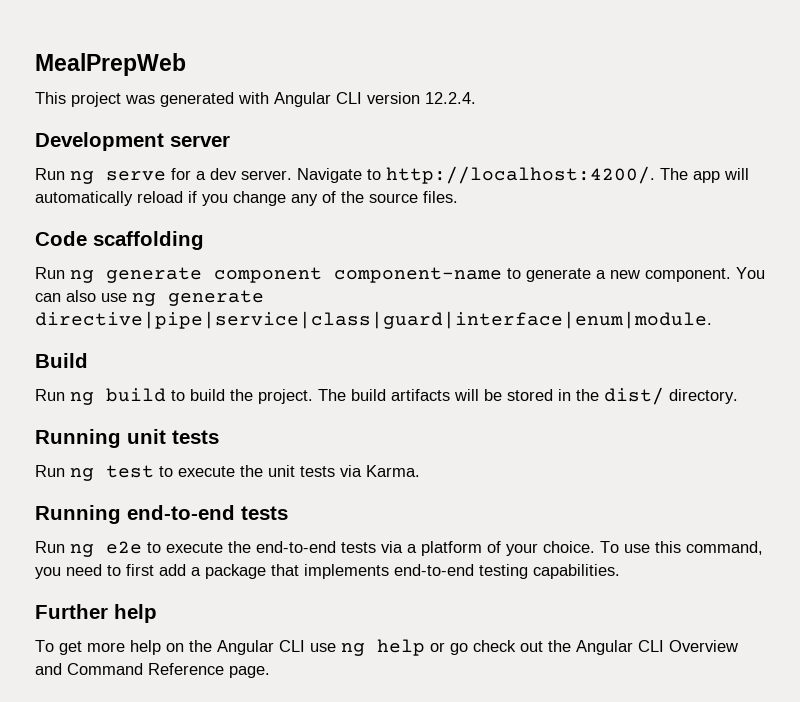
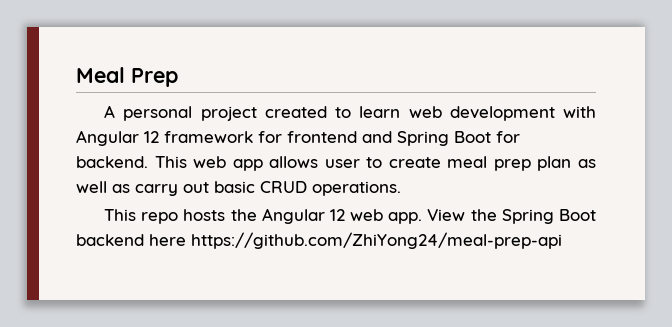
[35,53,186,76] [35,92,476,107] [35,132,230,151] [35,166,749,184] [35,191,458,206] [35,231,204,250] [35,267,765,283] [35,290,264,306] [35,311,712,329] [35,353,88,368] [35,387,738,405] [35,429,219,448] [35,465,420,481] [35,505,288,524] [35,541,763,557] [35,564,620,579] [35,604,157,623] [35,639,738,656] [35,663,270,678] MealPrepWeb // This project was generated with Angular CLI version 12.2.4. // Development server // Run ng serve for a dev server. Navigate to http://localhost:4200/. The app will automatically reload if you change any of the source files. // Code scaffolding // Run ng generate component component-name to generate a new component. You can also use ng generate directive|pipe|service|class|guard|interface|enum|module. // Build // Run ng build to build the project. The build artifacts will be stored in the dist/ directory. // Running unit tests // Run ng test to execute the unit tests via Karma. // Running end-to-end tests // Run ng e2e to execute the end-to-end tests via a platform of your choice. To use this command, you need to first add a package that implements end-to-end testing capabilities. // Further help // To get more help on the Angular CLI use ng help or go check out the Angular CLI Overview and Command Reference page. -> [76,67,178,87] [104,105,596,121] [76,130,520,146] [76,156,596,171] [76,181,401,196] [104,208,596,224] [76,232,562,249] Meal Prep // A personal project created to learn web development with Angular 12 framework for frontend and Spring Boot for backend. This web app allows user to create meal prep plan as well as carry out basic CRUD operations. // This repo hosts the Angular 12 web app. View the Spring Boot backend here https://github.com/ZhiYong24/meal-prep-api

